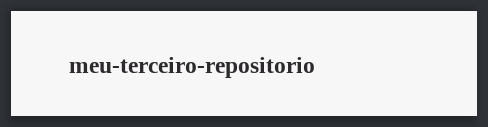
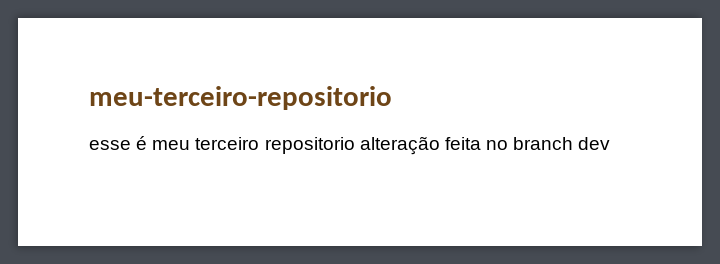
(315, 67) none -> [89,136,611,155] // esse é meu terceiro repositorio alteração feita no branch dev

